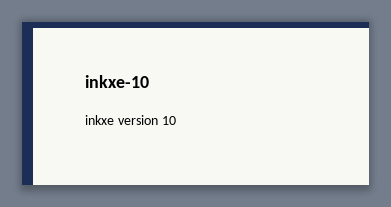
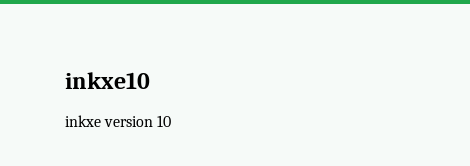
[85,75,149,88] inkxe-10 -> [65,72,150,89] inkxe10

